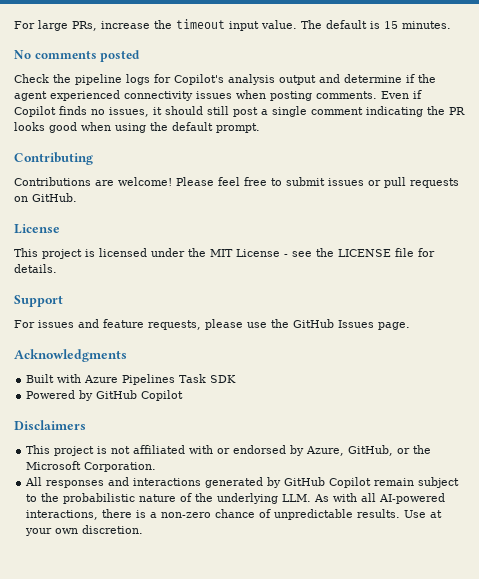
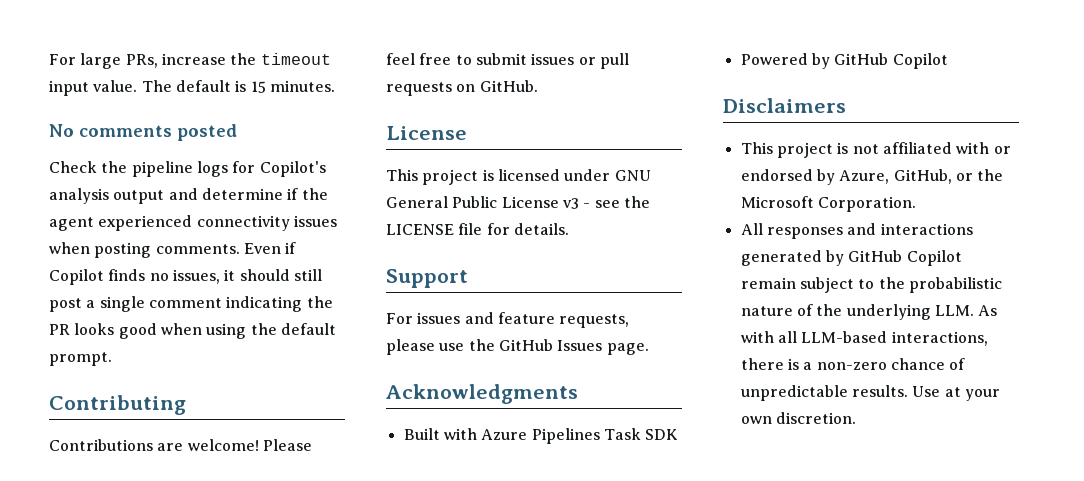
[188,248,280,257] the MIT License -> [614,170,651,181] [386,196,579,209] GNU General Public License v3
[379,493,446,504] AI-powered -> [801,331,888,343] LLM-based

